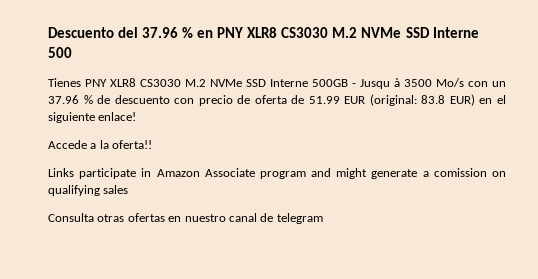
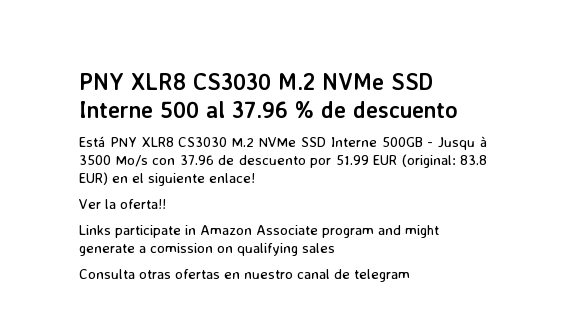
[48,27,214,38] Descuento del 37.96 % en -> (79, 81) none
[48,78,81,87] // Tienes -> [206,101,458,118] [79,136,105,147] al 37.96 % de descuento // Está
[492,81,506,87] [48,95,305,106] un 37.96 % de descuento con precio de oferta de -> [179,155,331,168] 37.96 de descuento por
[48,140,97,149] Accede a -> [79,199,101,209] Ver

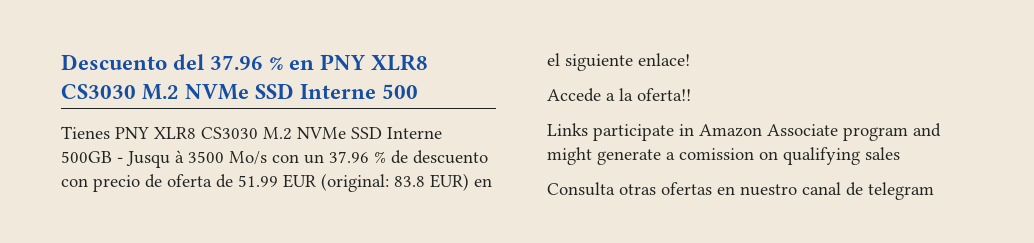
(79, 81) none -> [61,54,315,70] Descuento del 37.96 % en
[206,101,458,118] [79,136,105,147] al 37.96 % de descuento // Está -> [61,126,110,139] // Tienes
[179,155,331,168] 37.96 de descuento por -> [304,150,488,164] [61,174,233,192] un 37.96 % de descuento con precio de oferta de
[79,199,101,209] Ver -> [547,88,615,102] Accede a

